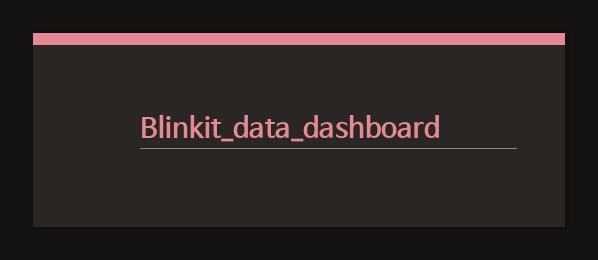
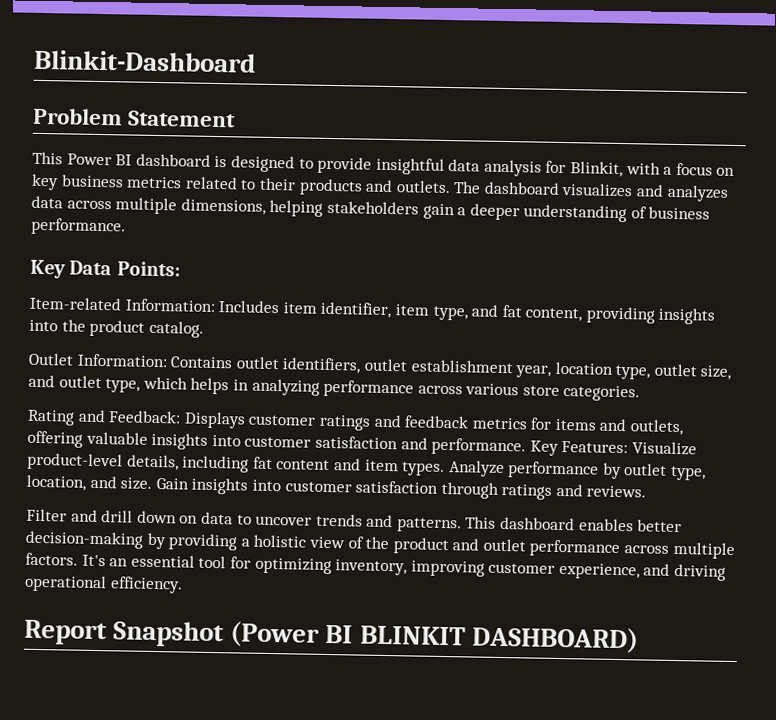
[140,114,440,142] Blinkit_data_dashboard -> [33,49,256,73] [33,107,237,128] [32,151,736,178] [31,173,729,202] [31,195,711,223] [31,217,126,236] [30,259,181,279] [29,296,716,325] [29,319,204,338] [28,352,732,380] [28,374,641,402] [27,409,685,436] [27,430,697,456] [27,452,707,481] [26,474,647,500] [26,508,683,533] [25,530,735,560] [25,552,727,581] [24,574,183,594] [24,619,639,654] Blinkit-Dashboard // Problem Statement // This Power BI dashboard is designed to provide insightful data analysis for Blinkit, with a focus on key business metrics related to their products and outlets. The dashboard visualizes and analyzes data across multiple dimensions, helping stakeholders gain a deeper understanding of business performance. // Key Data Points: // Item-related Information: Includes item identifier, item type, and fat content, providing insights into the product catalog. // Outlet Information: Contains outlet identifiers, outlet establishment year, location type, outlet size, and outlet type, which helps in analyzing performance across various store categories. // Rating and Feedback: Displays customer ratings and feedback metrics for items and outlets, offering valuable insights into customer satisfaction and performance. Key Features: Visualize product-level details, including fat content and item types. Analyze performance by outlet type, location, and size. Gain insights into customer satisfaction through ratings and reviews. // Filter and drill down on data to uncover trends and patterns. This dashboard enables better decision-making by providing a holistic view of the product and outlet performance across multiple factors. It's an essential tool for optimizing inventory, improving customer experience, and driving operational efficiency. // Report Snapshot (Power BI BLINKIT DASHBOARD)

